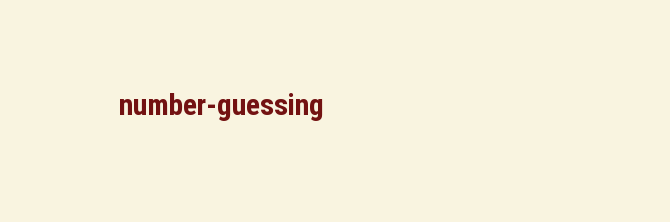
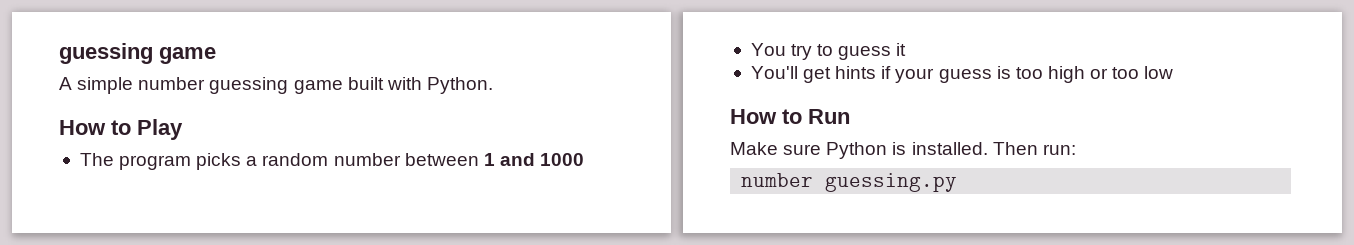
[119,93,324,121] number-guessing -> [59,43,216,64] [59,77,493,94] [59,119,183,140] [79,153,585,170] [750,43,907,60] [750,66,1174,83] [730,109,850,124] [730,142,1076,159] [741,173,958,192] guessing game // A simple number guessing game built with Python. // How to Play // The program picks a random number between 1 and 1000 // You try to guess it // You'll get hints if your guess is too high or too low // How to Run // Make sure Python is installed. Then run: // number guessing.py

